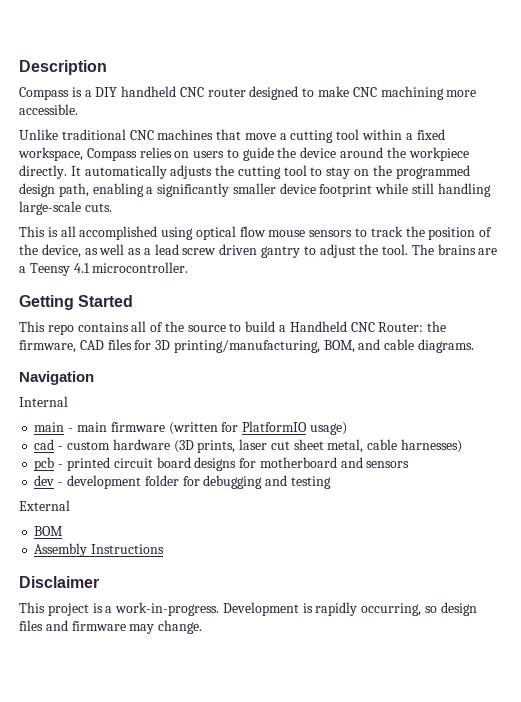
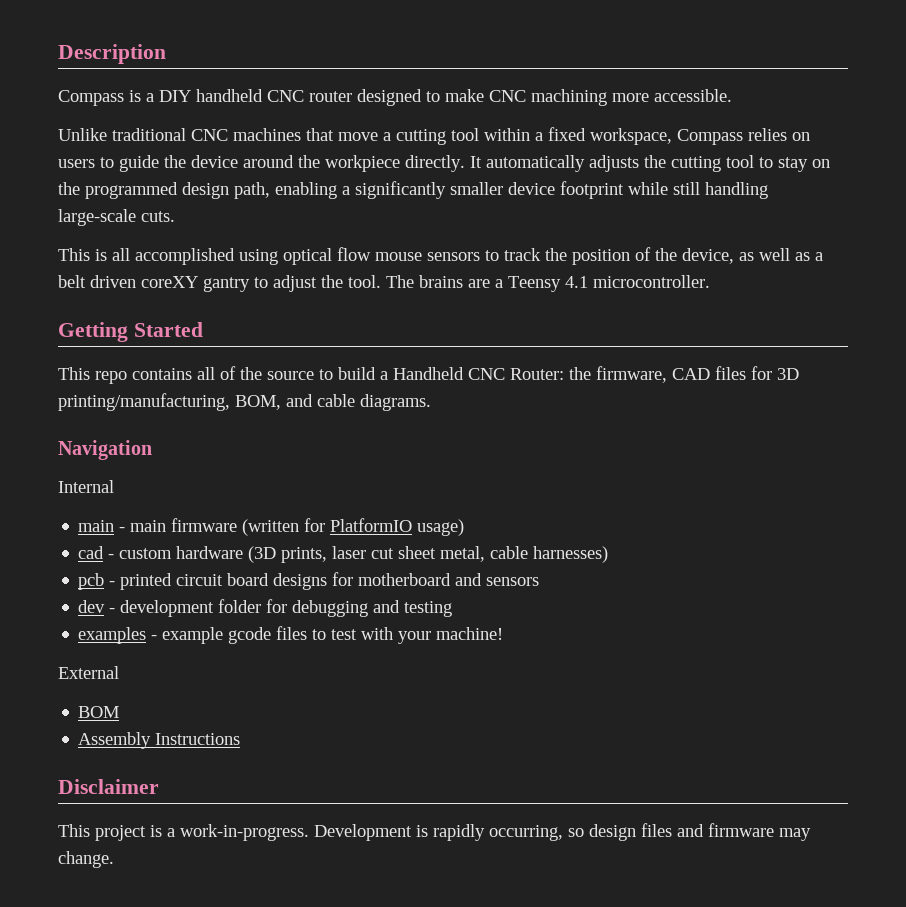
[154,244,258,255] lead screw driven -> [58,275,198,288] belt driven coreXY
(331, 482) none -> [78,626,504,644] // examples - example gcode files to test with your machine!

